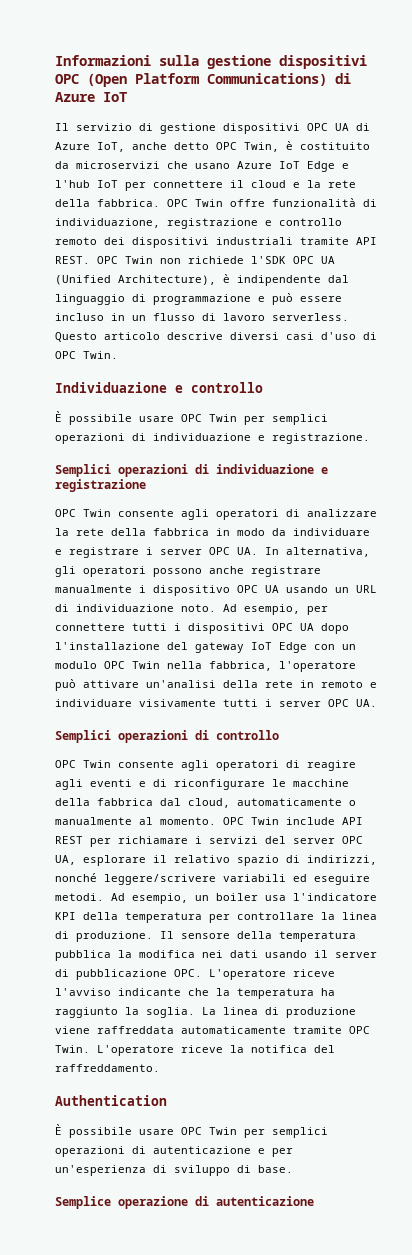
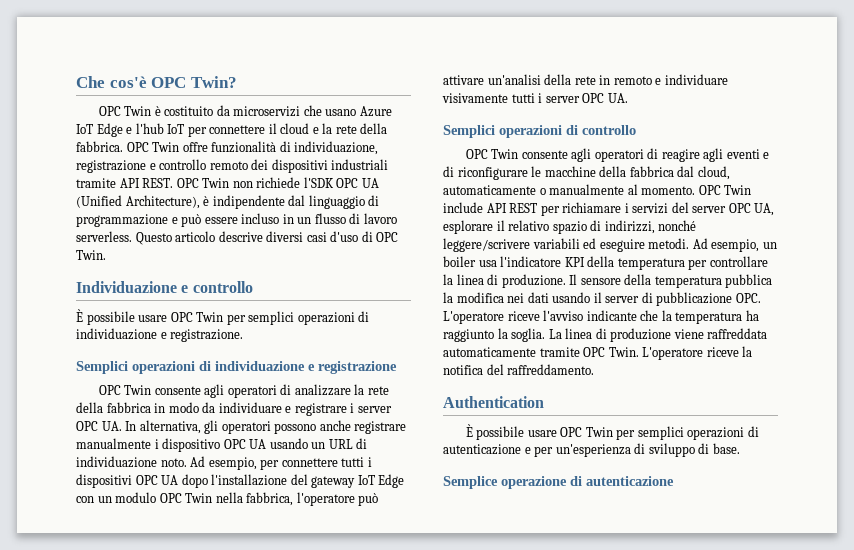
[55,55,367,69] [55,73,351,87] [55,92,127,102] [55,123,370,134] [55,142,279,152] Informazioni sulla gestione dispositivi OPC (Open Platform Communications) di Azure IoT // Il servizio di gestione dispositivi OPC UA di Azure IoT, anche detto OPC Twin, -> [76,76,237,88] [98,106,152,116] Che cos'è OPC Twin? // OPC Twin

